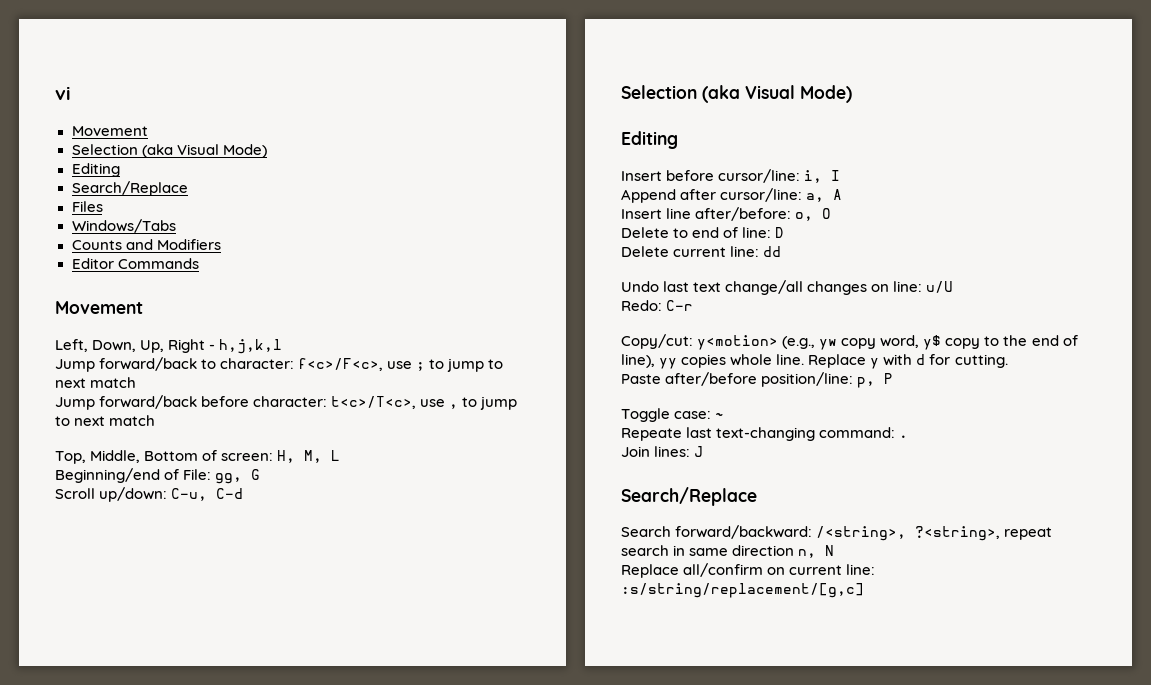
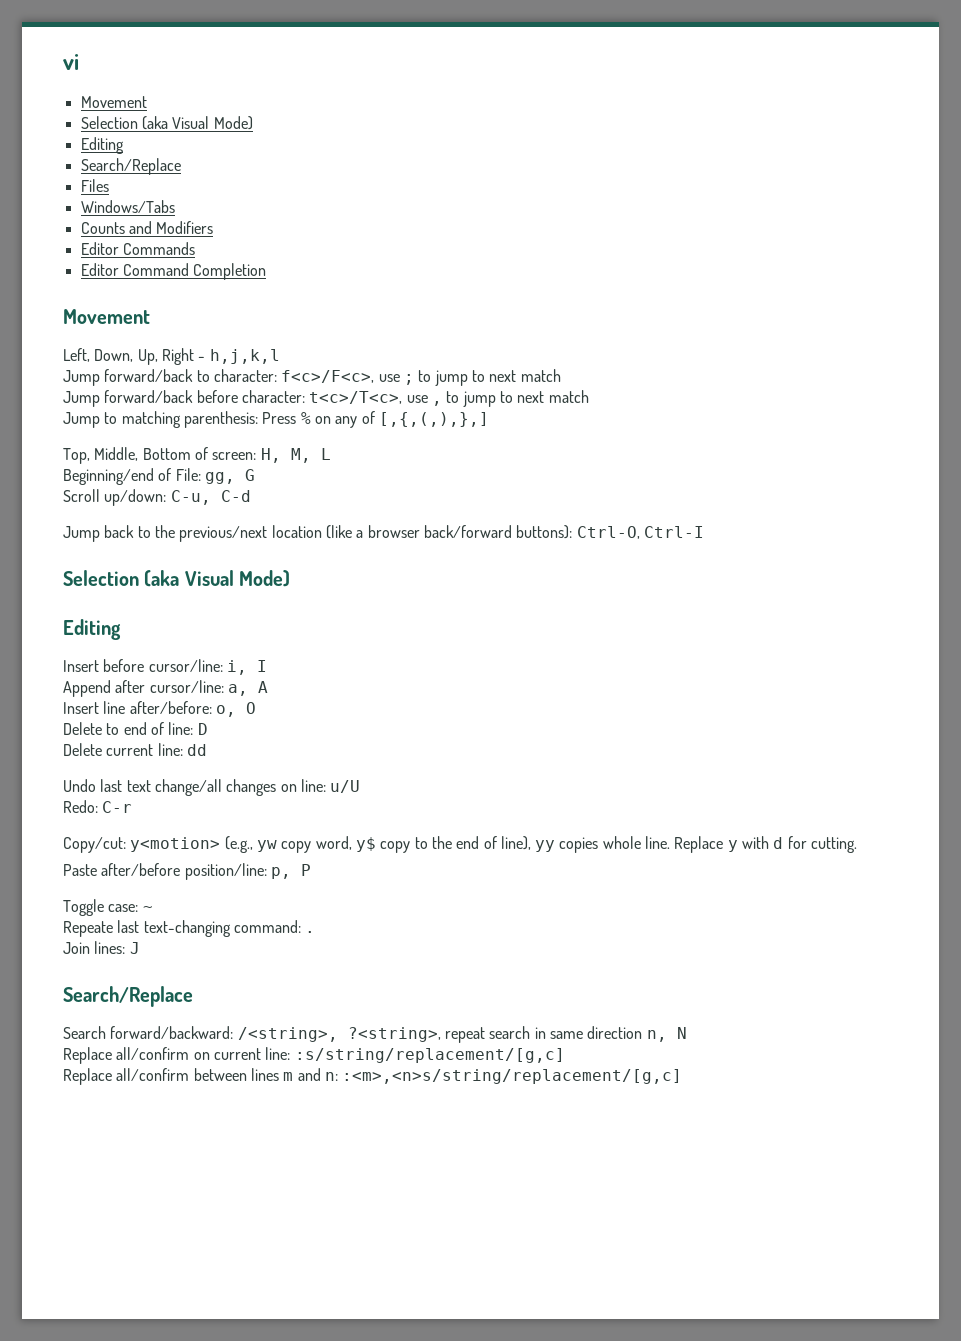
(199, 263) none -> [80,263,267,280] // Editor Command Completion
(156, 420) none -> [63,411,489,428] // Jump to matching parenthesis: Press % on any of [,{,(,),},]
(244, 493) none -> [63,525,704,542] // Jump back to the previous/next location (like a browser back/forward buttons): Ctrl-O, Ctrl-I
(864, 590) none -> [63,1068,683,1085] // Replace all/confirm between lines m and n: :<m>,<n>s/string/replacement/[g,c]

